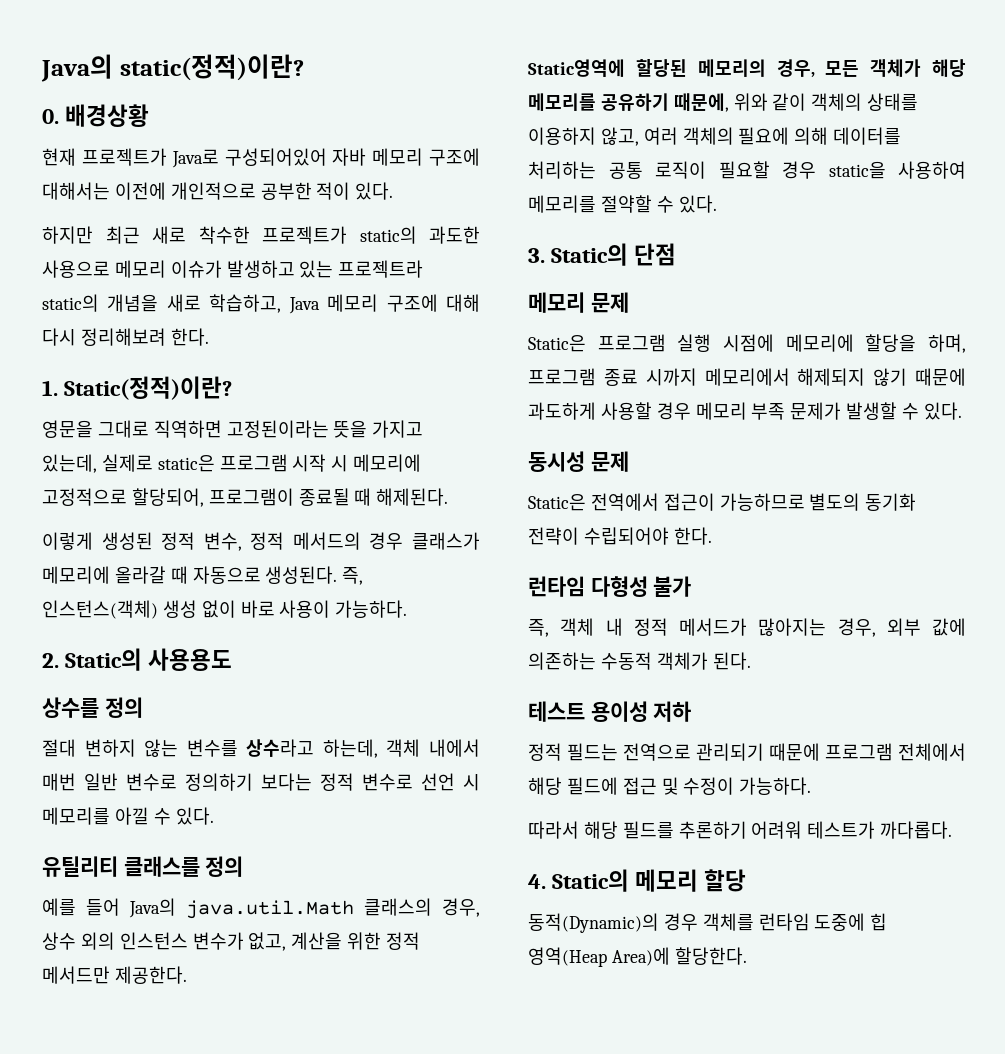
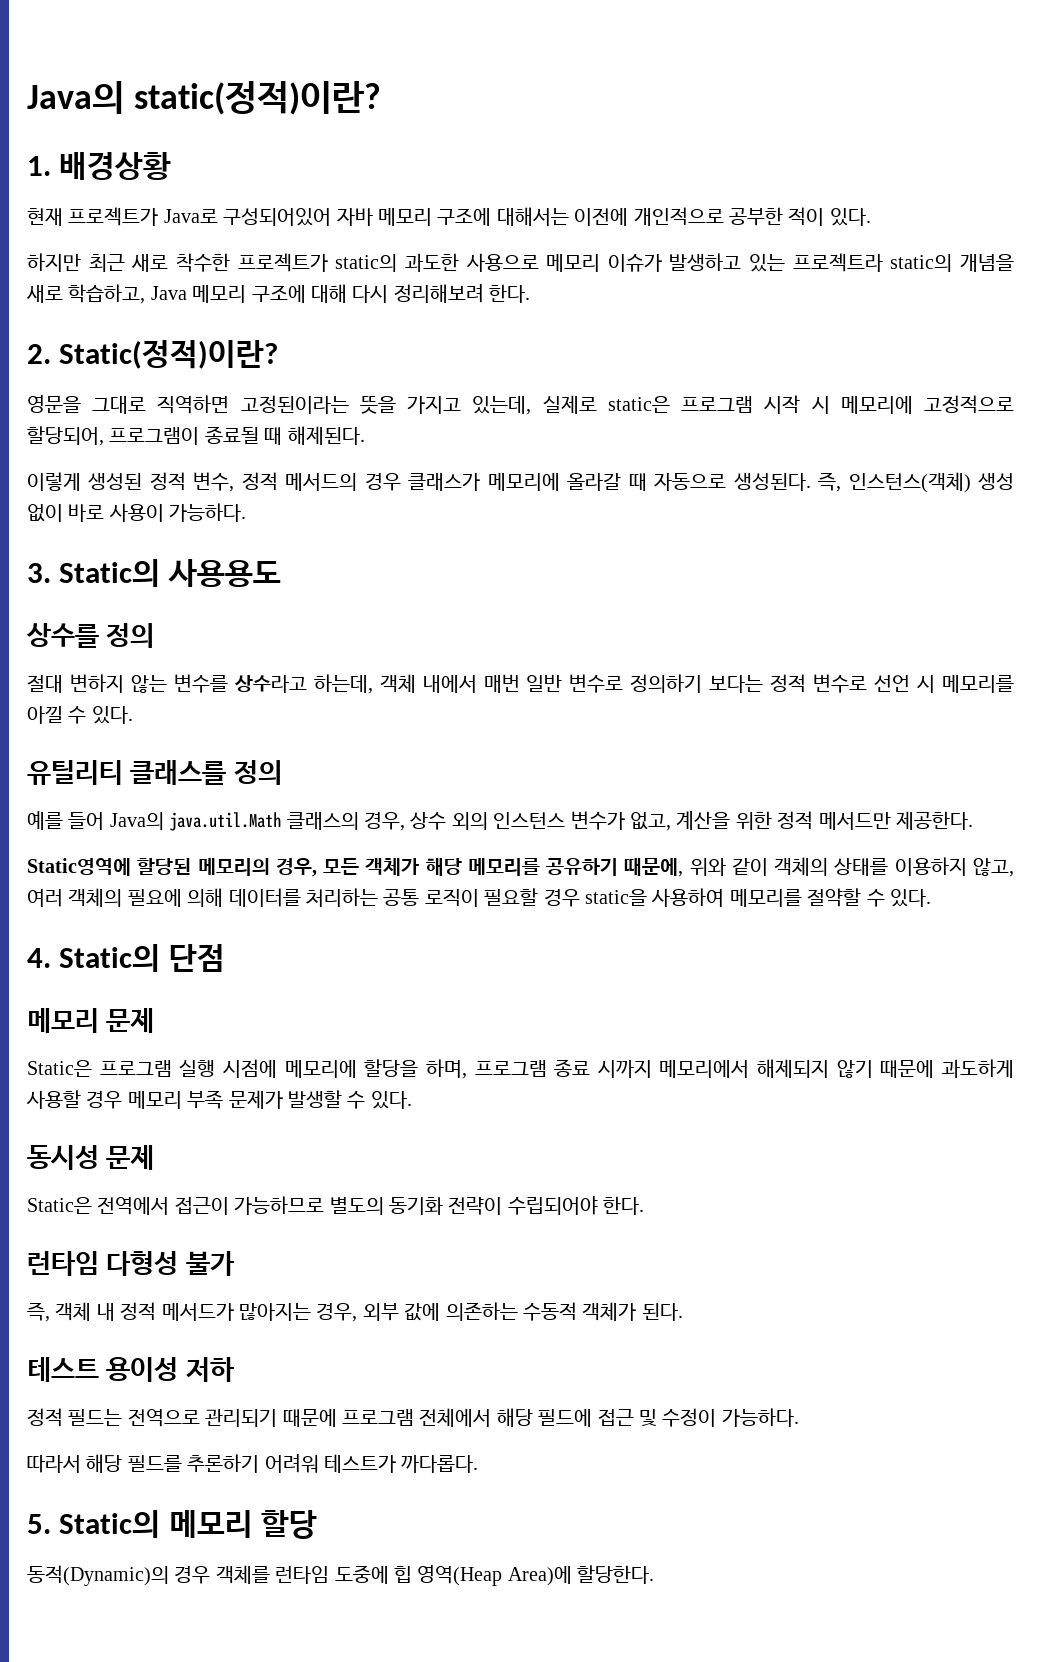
[42,109,59,124] 0. -> [27,156,51,176] 1.
[42,380,58,396] 1. -> [27,344,51,364] 2.
[42,653,59,668] 2. -> [27,563,51,583] 3.
[528,248,545,263] 3. -> [27,948,51,968] 4.
[528,874,546,889] 4. -> [27,1514,51,1534] 5.

